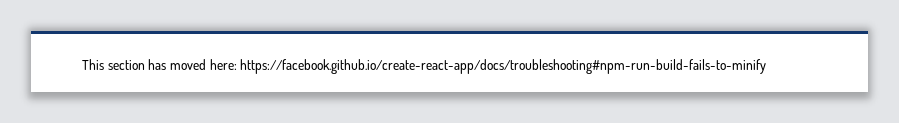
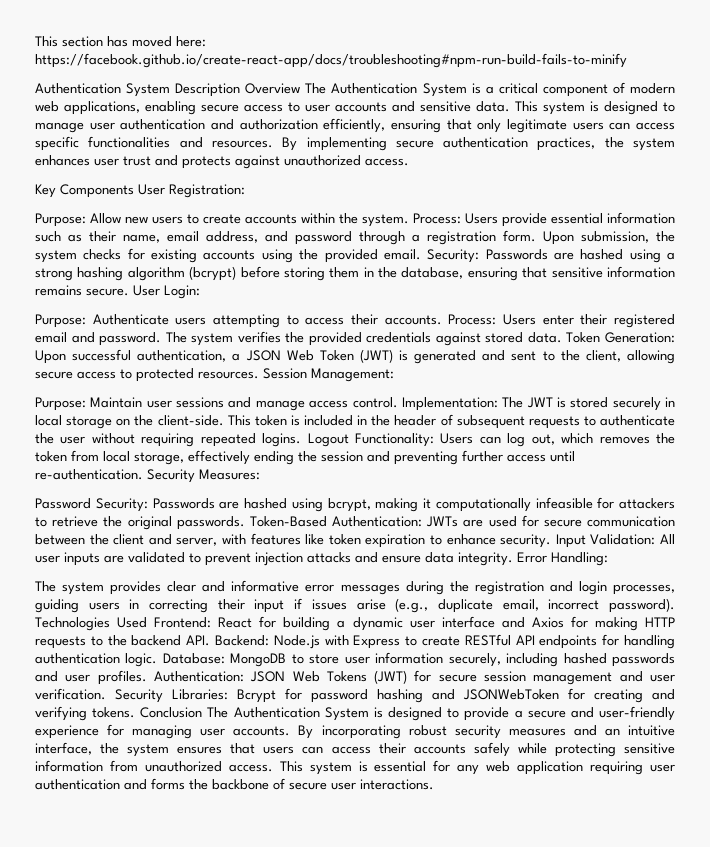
(767, 66) none -> [35,82,675,97] [35,101,675,115] [35,118,675,133] [35,136,675,151] [35,155,409,169] [35,184,245,198] [35,212,675,227] [35,230,675,245] [35,248,675,263] [35,266,675,281] [35,285,200,299] [35,314,675,328] [35,331,676,346] [35,349,675,364] [35,368,394,382] [35,397,675,411] [35,414,675,429] [35,433,676,447] [35,450,575,465] [35,469,260,483] [35,497,675,512] [35,515,676,530] [35,533,676,548] [35,552,608,566] [35,580,676,595] [35,598,675,613] [35,616,675,631] [35,634,675,649] [35,652,675,667] [35,670,675,685] [35,688,675,703] [35,706,675,721] [35,724,676,739] [35,742,676,757] [35,760,675,775] [35,778,434,790] // Authentication System Description Overview The Authentication System is a critical component of modern web applications, enabling secure access to user accounts and sensitive data. This system is designed to manage user authentication and authorization efficiently, ensuring that only legitimate users can access specific functionalities and resources. By implementing secure authentication practices, the system enhances user trust and protects against unauthorized access. // Key Components User Registration: // Purpose: Allow new users to create accounts within the system. Process: Users provide essential information such as their name, email address, and password through a registration form. Upon submission, the system checks for existing accounts using the provided email. Security: Passwords are hashed using a strong hashing algorithm (bcrypt) before storing them in the database, ensuring that sensitive information remains secure. User Login: // Purpose: Authenticate users attempting to access their accounts. Process: Users enter their registered email and password. The system verifies the provided credentials against stored data. Token Generation: Upon successful authentication, a JSON Web Token (JWT) is generated and sent to the client, allowing secure access to protected resources. Session Management: // Purpose: Maintain user sessions and manage access control. Implementation: The JWT is stored securely in local storage on the client-side. This token is included in the header of subsequent requests to authenticate the user without requiring repeated logins. Logout Functionality: Users can log out, which removes the token from local storage, effectively ending the session and preventing further access until re-authentication. Security Measures: // Password Security: Passwords are hashed using bcrypt, making it computationally infeasible for attackers to retrieve the original passwords. Token-Based Authentication: JWTs are used for secure communication between the client and server, with features like token expiration to enhance security. Input Validation: All user inputs are validated to prevent injection attacks and ensure data integrity. Error Handling: // The system provides clear and informative error messages during the registration and login processes, guiding users in correcting their input if issues arise (e.g., duplicate email, incorrect password). Technologies Used Frontend: React for building a dynamic user interface and Axios for making HTTP requests to the backend API. Backend: Node.js with Express to create RESTful API endpoints for handling authentication logic. Database: MongoDB to store user information securely, including hashed passwords and user profiles. Authentication: JSON Web Tokens (JWT) for secure session management and user verification. Security Libraries: Bcrypt for password hashing and JSONWebToken for creating and verifying tokens. Conclusion The Authentication System is designed to provide a secure and user-friendly experience for managing user accounts. By incorporating robust security measures and an intuitive interface, the system ensures that users can access their accounts safely while protecting sensitive information from unauthorized access. This system is essential for any web application requiring user authentication and forms the backbone of secure user interactions.

